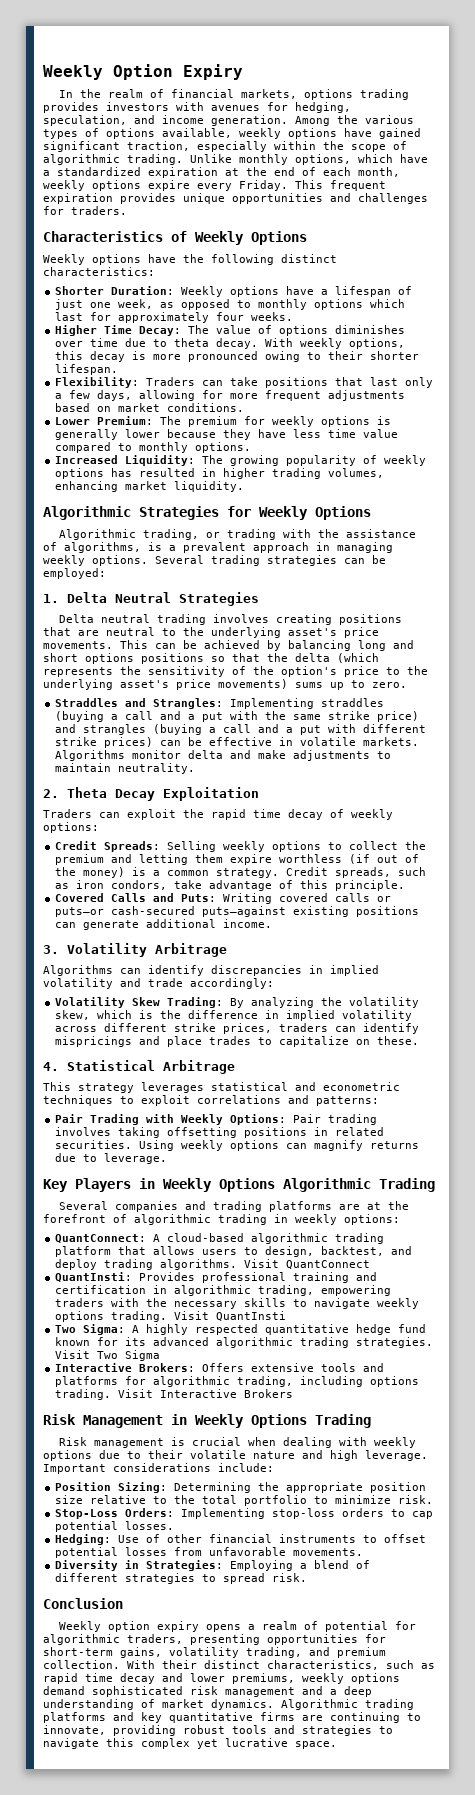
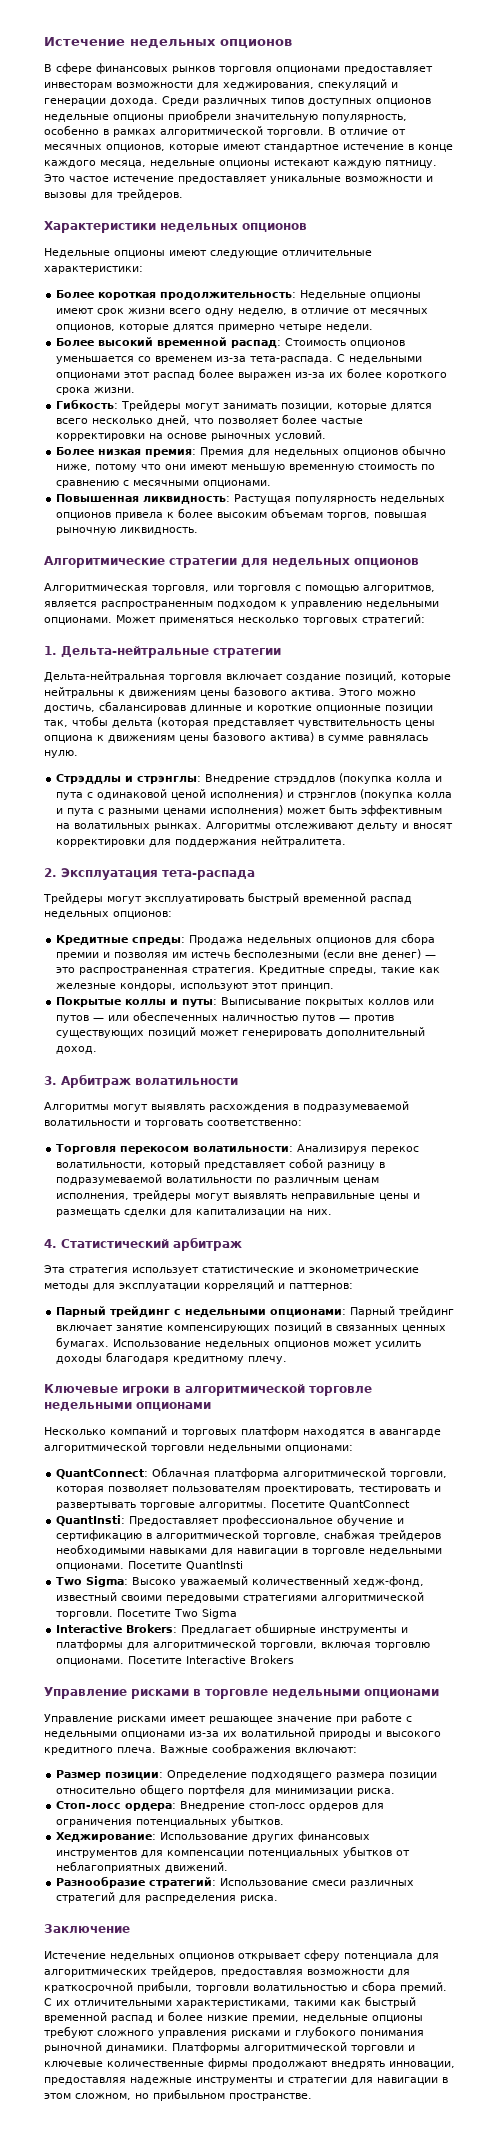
[43,64,243,80] [58,89,409,100] [43,102,351,113] [43,115,414,126] [43,128,421,139] [43,141,407,152] [43,154,428,165] [43,167,400,178] [43,180,386,191] [43,193,428,204] [43,206,127,215] [43,231,307,245] [43,254,337,265] [43,267,155,276] [55,286,413,297] [55,299,406,310] [55,312,294,323] [55,325,406,336] [55,338,406,349] [55,351,420,362] [55,364,119,375] [55,377,434,388] [55,390,406,401] [55,403,245,412] [55,416,392,427] [55,429,399,440] [55,442,252,453] [55,455,427,466] [55,468,385,479] [55,481,245,492] [43,506,371,520] [58,529,416,540] [43,542,393,553] [43,555,386,566] [43,568,106,579] [43,592,259,606] [58,614,402,625] [43,627,379,638] [43,640,414,651] [43,653,379,664] [43,666,428,677] [43,679,407,690] [55,698,385,709] [55,711,420,722] [55,724,427,735] [55,737,420,748] [55,750,392,761] [55,763,196,774] [43,787,259,801] [43,809,393,820] [43,822,99,833] [55,841,427,852] [55,854,420,865] [55,867,427,878] [55,880,406,891] [55,893,392,904] [55,906,420,917] [55,919,273,930] [43,943,227,957] [43,965,379,976] [43,978,274,989] [55,997,420,1008] [55,1010,413,1021] [55,1023,420,1034] [55,1036,420,1047] [43,1060,235,1074] [43,1082,400,1093] [43,1095,379,1106] [55,1114,378,1125] [55,1127,385,1138] [55,1140,420,1151] [55,1153,168,1164] [43,1178,435,1192] [58,1201,409,1212] [43,1214,400,1225] [55,1233,385,1244] [55,1246,413,1257] [55,1259,371,1270] [55,1272,378,1283] [55,1285,392,1296] [55,1298,420,1309] [55,1311,287,1322] [55,1324,427,1335] [55,1337,434,1348] [55,1350,161,1361] [55,1363,385,1372] [55,1376,420,1387] [55,1389,294,1400] [43,1414,371,1428] [58,1437,416,1448] [43,1450,428,1461] [43,1463,274,1474] [55,1482,427,1493] [55,1495,434,1506] [55,1508,434,1519] [55,1521,175,1532] [55,1534,427,1545] [55,1547,364,1558] [55,1560,371,1571] [55,1573,308,1584] [43,1598,123,1609] [58,1621,416,1632] [43,1634,386,1645] [43,1647,386,1658] [43,1660,435,1670] [43,1673,400,1684] [43,1686,372,1697] [43,1699,414,1710] [43,1712,421,1723] [43,1725,393,1736] [43,1738,337,1749] Weekly Option Expiry // In the realm of financial markets, options trading provides investors with avenues for hedging, speculation, and income generation. Among the various types of options available, weekly options have gained significant traction, especially within the scope of algorithmic trading. Unlike monthly options, which have a standardized expiration at the end of each month, weekly options expire every Friday. This frequent expiration provides unique opportunities and challenges for traders. // Characteristics of Weekly Options // Weekly options have the following distinct characteristics: // Shorter Duration: Weekly options have a lifespan of just one week, as opposed to monthly options which last for approximately four weeks. // Higher Time Decay: The value of options diminishes over time due to theta decay. With weekly options, this decay is more pronounced owing to their shorter lifespan. // Flexibility: Traders can take positions that last only a few days, allowing for more frequent adjustments based on market conditions. // Lower Premium: The premium for weekly options is generally lower because they have less time value compared to monthly options. // Increased Liquidity: The growing popularity of weekly options has resulted in higher trading volumes, enhancing market liquidity. // Algorithmic Strategies for Weekly Options // Algorithmic trading, or trading with the assistance of algorithms, is a prevalent approach in managing weekly options. Several trading strategies can be employed: // 1. Delta Neutral Strategies // Delta neutral trading involves creating positions that are neutral to the underlying asset's price movements. This can be achieved by balancing long and short options positions so that the delta (which represents the sensitivity of the option's price to the underlying asset's price movements) sums up to zero. // Straddles and Strangles: Implementing straddles (buying a call and a put with the same strike price) and strangles (buying a call and a put with different strike prices) can be effective in volatile markets. Algorithms monitor delta and make adjustments to maintain neutrality. // 2. Theta Decay Exploitation // Traders can exploit the rapid time decay of weekly options: // Credit Spreads: Selling weekly options to collect the premium and letting them expire worthless (if out of the money) is a common strategy. Credit spreads, such as iron condors, take advantage of this principle. // Covered Calls and Puts: Writing covered calls or puts—or cash-secured puts—against existing positions can generate additional income. // 3. Volatility Arbitrage // Algorithms can identify discrepancies in implied volatility and trade accordingly: // Volatility Skew Trading: By analyzing the volatility skew, which is the difference in implied volatility across different strike prices, traders can identify mispricings and place trades to capitalize on these. // 4. Statistical Arbitrage // This strategy leverages statistical and econometric techniques to exploit correlations and patterns: // Pair Trading with Weekly Options: Pair trading involves taking offsetting positions in related securities. Using weekly options can magnify returns due to leverage. // Key Players in Weekly Options Algorithmic Trading // Several companies and trading platforms are at the forefront of algorithmic trading in weekly options: // QuantConnect: A cloud-based algorithmic trading platform that allows users to design, backtest, and deploy trading algorithms. Visit QuantConnect // QuantInsti: Provides professional training and certification in algorithmic trading, empowering traders with the necessary skills to navigate weekly options trading. Visit QuantInsti // Two Sigma: A highly respected quantitative hedge fund known for its advanced algorithmic trading strategies. Visit Two Sigma // Interactive Brokers: Offers extensive tools and platforms for algorithmic trading, including options trading. Visit Interactive Brokers // Risk Management in Weekly Options Trading // Risk management is crucial when dealing with weekly options due to their volatile nature and high leverage. Important considerations include: // Position Sizing: Determining the appropriate position size relative to the total portfolio to minimize risk. // Stop-Loss Orders: Implementing stop-loss orders to cap potential losses. // Hedging: Use of other financial instruments to offset potential losses from unfavorable movements. // Diversity in Strategies: Employing a blend of different strategies to spread risk. // Conclusion // Weekly option expiry opens a realm of potential for algorithmic traders, presenting opportunities for short-term gains, volatility trading, and premium collection. With their distinct characteristics, such as rapid time decay and lower premiums, weekly options demand sophisticated risk management and a deep understanding of market dynamics. Algorithmic trading platforms and key quantitative firms are continuing to innovate, providing robust tools and strategies to navigate this complex yet lucrative space. -> [44,37,292,48] [44,63,433,74] [44,79,398,90] [44,96,431,106] [44,110,407,122] [44,125,406,137] [44,144,453,152] [44,160,437,168] [44,174,433,184] [44,189,183,200] [44,221,307,233] [44,248,372,258] [44,266,143,274] [56,290,422,300] [56,308,429,316] [56,324,374,332] [56,337,406,348] [56,354,423,364] [56,368,448,380] [56,387,136,395] [56,399,433,411] [56,414,364,426] [56,430,327,441] [56,445,447,457] [56,464,436,472] [56,480,272,488] [56,494,446,504] [56,508,428,520] [56,527,199,535] [44,556,419,568] [44,583,435,593] [44,601,439,609] [44,614,425,625] [44,646,281,658] [44,671,451,682] [44,686,416,698] [44,701,433,713] [44,716,435,728] [44,731,428,743] [44,750,78,758] [56,773,443,784] [56,789,453,800] [56,804,443,816] [56,821,454,831] [56,836,347,847] [44,868,255,880] [43,892,412,904] [44,911,172,919] [56,933,436,945] [56,948,437,960] [56,965,441,975] [56,983,335,991] [56,997,435,1007] [56,1011,395,1023] [56,1027,426,1038] [56,1046,98,1054] [44,1074,238,1088] [44,1101,409,1112] [44,1120,302,1128] [56,1144,420,1154] [56,1158,386,1170] [56,1174,380,1185] [56,1190,421,1201] [56,1209,333,1217] [44,1237,242,1251] [44,1265,419,1275] [44,1280,353,1291] [56,1306,455,1317] [56,1322,447,1333] [56,1337,422,1349] [56,1352,288,1364] [44,1384,372,1396] [44,1402,211,1411] [44,1426,441,1437] [44,1442,353,1453] [56,1467,448,1479] [56,1486,442,1494] [56,1500,411,1510] [56,1514,405,1526] [56,1529,442,1541] [56,1544,443,1556] [56,1561,244,1571] [56,1576,425,1587] [56,1592,425,1603] [56,1609,238,1619] [56,1623,409,1635] [56,1639,431,1650] [56,1655,295,1666] [44,1687,439,1699] [44,1712,412,1724] [44,1728,441,1739] [44,1743,357,1755] [56,1770,438,1780] [56,1784,396,1796] [56,1801,385,1811] [56,1815,285,1827] [56,1831,371,1842] [56,1846,411,1858] [56,1861,229,1873] [56,1876,415,1888] [56,1892,279,1903] [44,1924,130,1933] [44,1950,439,1961] [44,1966,410,1977] [44,1981,447,1993] [44,1996,416,2008] [44,2011,423,2023] [44,2026,424,2038] [44,2042,415,2053] [44,2058,455,2069] [44,2077,448,2085] [44,2089,312,2101] Истечение недельных опционов // В сфере финансовых рынков торговля опционами предоставляет инвесторам возможности для хеджирования, спекуляций и генерации дохода. Среди различных типов доступных опционов недельные опционы приобрели значительную популярность, особенно в рамках алгоритмической торговли. В отличие от месячных опционов, которые имеют стандартное истечение в конце каждого месяца, недельные опционы истекают каждую пятницу. Это частое истечение предоставляет уникальные возможности и вызовы для трейдеров. // Характеристики недельных опционов // Недельные опционы имеют следующие отличительные характеристики: // Более короткая продолжительность: Недельные опционы имеют срок жизни всего одну неделю, в отличие от месячных опционов, которые длятся примерно четыре недели. // Более высокий временной распад: Стоимость опционов уменьшается со временем из-за тета-распада. С недельными опционами этот распад более выражен из-за их более короткого срока жизни. // Гибкость: Трейдеры могут занимать позиции, которые длятся всего несколько дней, что позволяет более частые корректировки на основе рыночных условий. // Более низкая премия: Премия для недельных опционов обычно ниже, потому что они имеют меньшую временную стоимость по сравнению с месячными опционами. // Повышенная ликвидность: Растущая популярность недельных опционов привела к более высоким объемам торгов, повышая рыночную ликвидность. // Алгоритмические стратегии для недельных опционов // Алгоритмическая торговля, или торговля с помощью алгоритмов, является распространенным подходом к управлению недельными опционами. Может применяться несколько торговых стратегий: // 1. Дельта-нейтральные стратегии // Дельта-нейтральная торговля включает создание позиций, которые нейтральны к движениям цены базового актива. Этого можно достичь, сбалансировав длинные и короткие опционные позиции так, чтобы дельта (которая представляет чувствительность цены опциона к движениям цены базового актива) в сумме равнялась нулю. // Стрэддлы и стрэнглы: Внедрение стрэддлов (покупка колла и пута с одинаковой ценой исполнения) и стрэнглов (покупка колла и пута с разными ценами исполнения) может быть эффективным на волатильных рынках. Алгоритмы отслеживают дельту и вносят корректировки для поддержания нейтралитета. // 2. Эксплуатация тета-распада // Трейдеры могут эксплуатировать быстрый временной распад недельных опционов: // Кредитные спреды: Продажа недельных опционов для сбора премии и позволяя им истечь бесполезными (если вне денег) — это распространенная стратегия. Кредитные спреды, такие как железные кондоры, используют этот принцип. // Покрытые коллы и путы: Выписывание покрытых коллов или путов — или обеспеченных наличностью путов — против существующих позиций может генерировать дополнительный доход. // 3. Арбитраж волатильности // Алгоритмы могут выявлять расхождения в подразумеваемой волатильности и торговать соответственно: // Торговля перекосом волатильности: Анализируя перекос волатильности, который представляет собой разницу в подразумеваемой волатильности по различным ценам исполнения, трейдеры могут выявлять неправильные цены и размещать сделки для капитализации на них. // 4. Статистический арбитраж // Эта стратегия использует статистические и эконометрические методы для эксплуатации корреляций и паттернов: // Парный трейдинг с недельными опционами: Парный трейдинг включает занятие компенсирующих позиций в связанных ценных бумагах. Использование недельных опционов может усилить доходы благодаря кредитному плечу. // Ключевые игроки в алгоритмической торговле недельными опционами // Несколько компаний и торговых платформ находятся в авангарде алгоритмической торговли недельными опционами: // QuantConnect: Облачная платформа алгоритмической торговли, которая позволяет пользователям проектировать, тестировать и развертывать торговые алгоритмы. Посетите QuantConnect // QuantInsti: Предоставляет профессиональное обучение и сертификацию в алгоритмической торговле, снабжая трейдеров необходимыми навыками для навигации в торговле недельными опционами. Посетите QuantInsti // Two Sigma: Высоко уважаемый количественный хедж-фонд, известный своими передовыми стратегиями алгоритмической торговли. Посетите Two Sigma // Interactive Brokers: Предлагает обширные инструменты и платформы для алгоритмической торговли, включая торговлю опционами. Посетите Interactive Brokers // Управление рисками в торговле недельными опционами // Управление рисками имеет решающее значение при работе с недельными опционами из-за их волатильной природы и высокого кредитного плеча. Важные соображения включают: // Размер позиции: Определение подходящего размера позиции относительно общего портфеля для минимизации риска. // Стоп-лосс ордера: Внедрение стоп-лосс ордеров для ограничения потенциальных убытков. // Хеджирование: Использование других финансовых инструментов для компенсации потенциальных убытков от неблагоприятных движений. // Разнообразие стратегий: Использование смеси различных стратегий для распределения риска. // Заключение // Истечение недельных опционов открывает сферу потенциала для алгоритмических трейдеров, предоставляя возможности для краткосрочной прибыли, торговли волатильностью и сбора премий. С их отличительными характеристиками, такими как быстрый временной распад и более низкие премии, недельные опционы требуют сложного управления рисками и глубокого понимания рыночной динамики. Платформы алгоритмической торговли и ключевые количественные фирмы продолжают внедрять инновации, предоставляя надежные инструменты и стратегии для навигации в этом сложном, но прибыльном пространстве.

